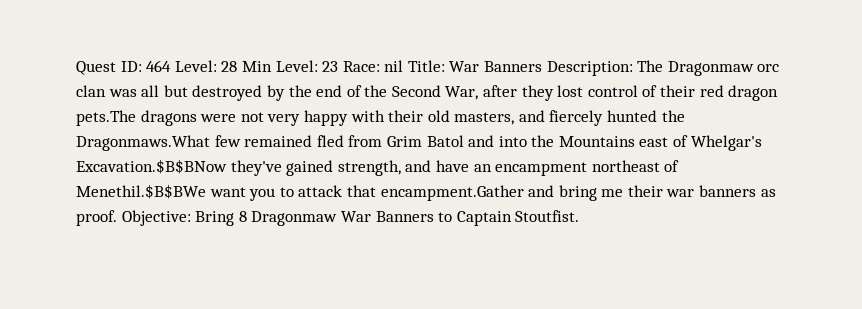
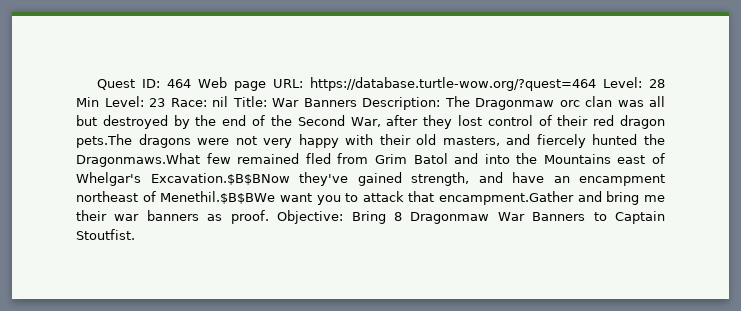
(172, 66) none -> [197,77,596,91] Web page URL: https://database.turtle-wow.org/?quest=464

